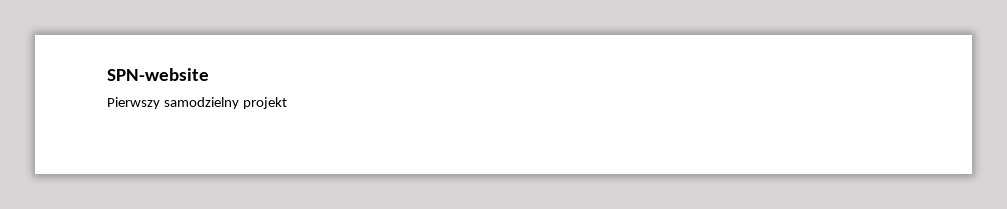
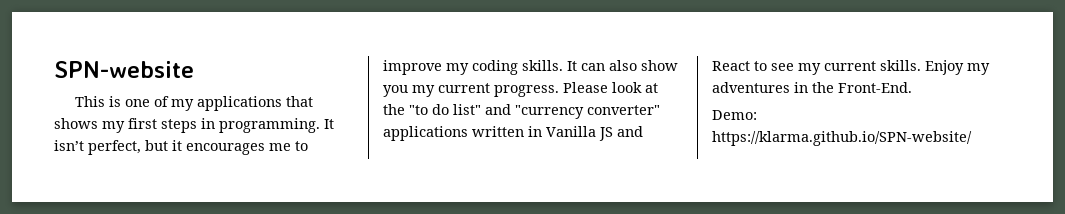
[107,97,287,109] Pierwszy samodzielny projekt -> [74,96,313,111] [54,118,334,133] [54,140,308,155] [383,60,678,75] [383,82,658,97] [383,104,660,119] [383,126,643,141] [712,60,990,75] [712,82,912,93] [712,110,757,120] [712,131,972,146] This is one of my applications that shows my first steps in programming. It isn’t perfect, but it encourages me to improve my coding skills. It can also show you my current progress. Please look at the "to do list" and "currency converter" applications written in Vanilla JS and React to see my current skills. Enjoy my adventures in the Front-End. // Demo: https://klarma.github.io/SPN-website/

